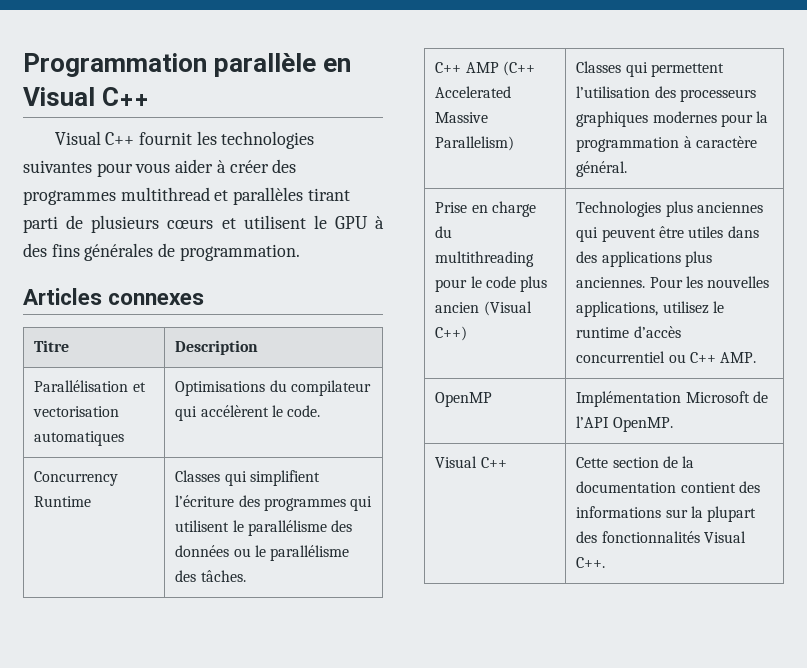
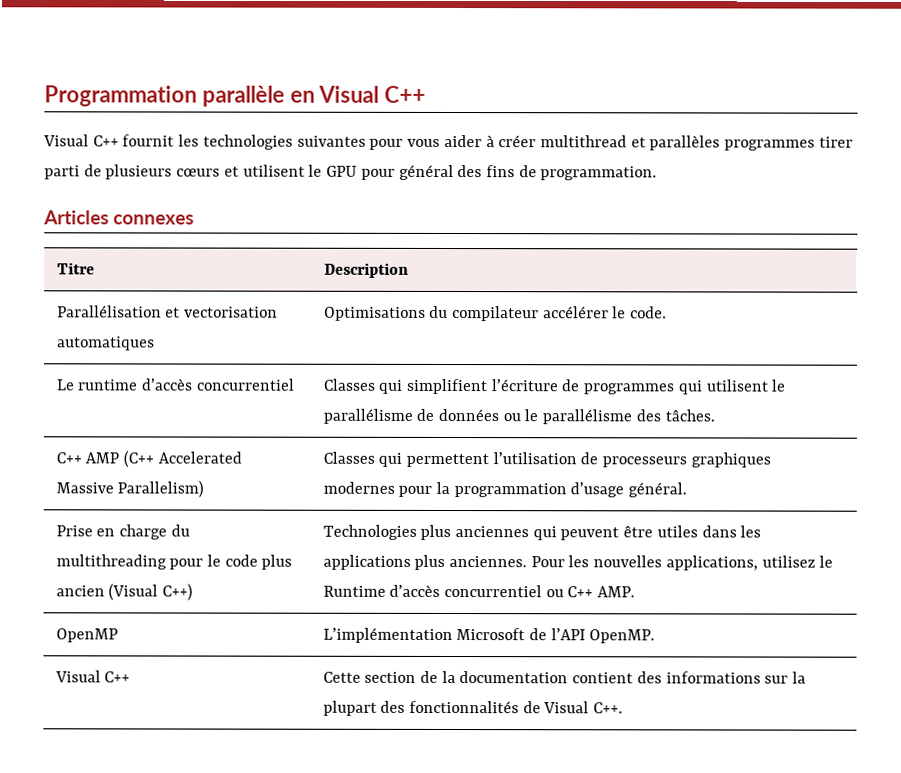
[272,159,297,173] [23,190,116,205] des programmes -> (537, 141) none
[307,188,350,201] tirant -> [724,136,853,151] programmes tirer
[375,216,384,229] à -> [360,164,454,181] pour général
[84,243,154,261] générales -> (515, 171) none
[175,405,269,421] qui accélèrent -> [542,306,609,319] accélérer
[34,471,119,486] [34,496,92,507] Concurrency Runtime -> [55,378,295,391] Le runtime d’accès concurrentiel
[238,495,260,507] des -> [561,379,581,392] de
[331,520,353,532] des -> [416,408,435,421] de
[654,86,676,98] des -> [580,452,599,465] de
[683,136,758,148] à caractère -> [570,482,625,498] d’usage
[576,251,598,263] des -> [740,525,762,538] les
[576,327,630,338] runtime -> [322,585,386,597] Runtime
[576,391,682,407] Implémentation -> [322,627,453,644] L’implémentation
(700, 537) none -> [522,701,541,714] de

